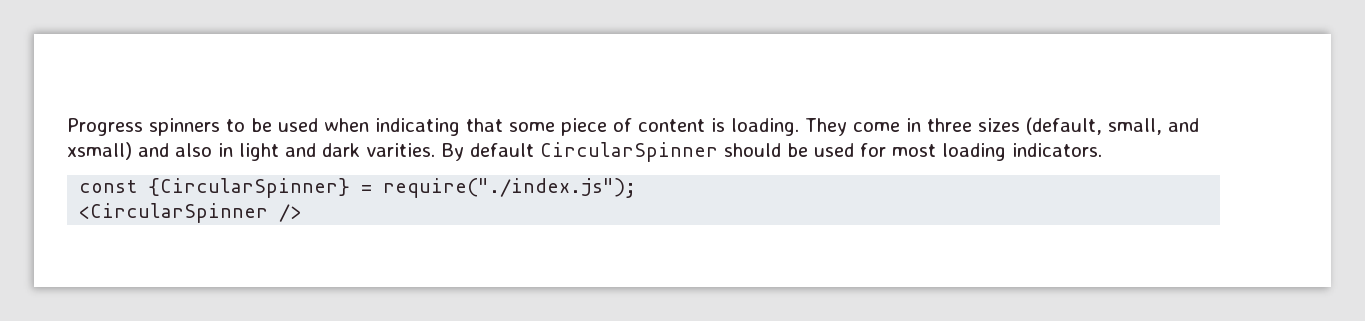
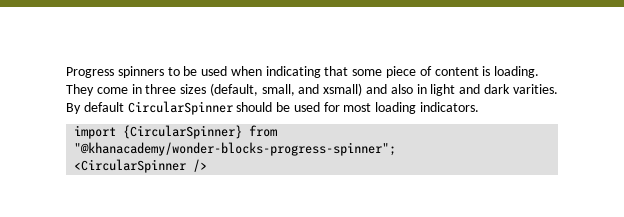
[79,178,637,198] const {CircularSpinner} = require("./index.js"); -> [74,125,278,139] [74,142,397,156] import {CircularSpinner} from "@khanacademy/wonder-blocks-progress-spinner";

